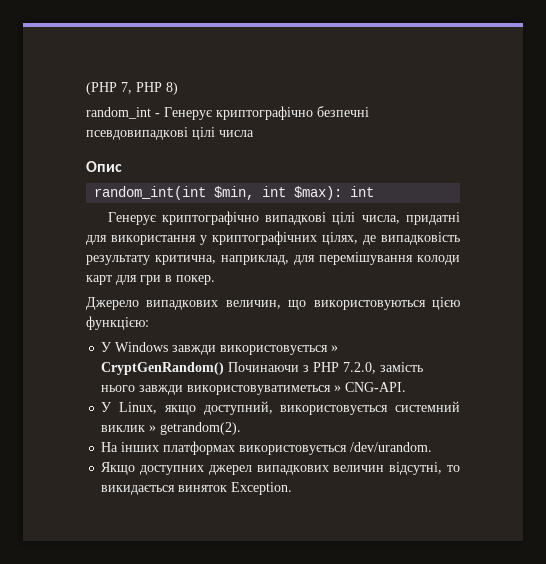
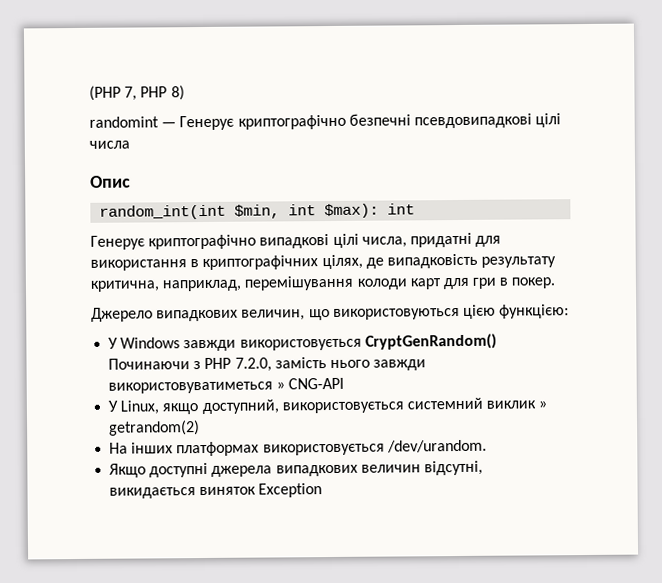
[86,107,160,119] random_int - -> [89,116,177,128] randomint —
[200,235,207,245] у -> [190,259,200,268] в
[294,255,315,265] для -> (242, 285) none
[331,345,339,352] » -> (362, 344) none
[345,382,407,392] CNG-API. -> [288,377,345,390] CNG-API
[160,422,242,435] getrandom(2). -> [109,420,201,436] getrandom(2)
[140,465,252,475] доступних джерел -> [149,462,273,478] доступні джерела
[447,465,460,472] то -> (483, 468) none
[231,482,293,495] Exception. -> [258,483,323,498] Exception

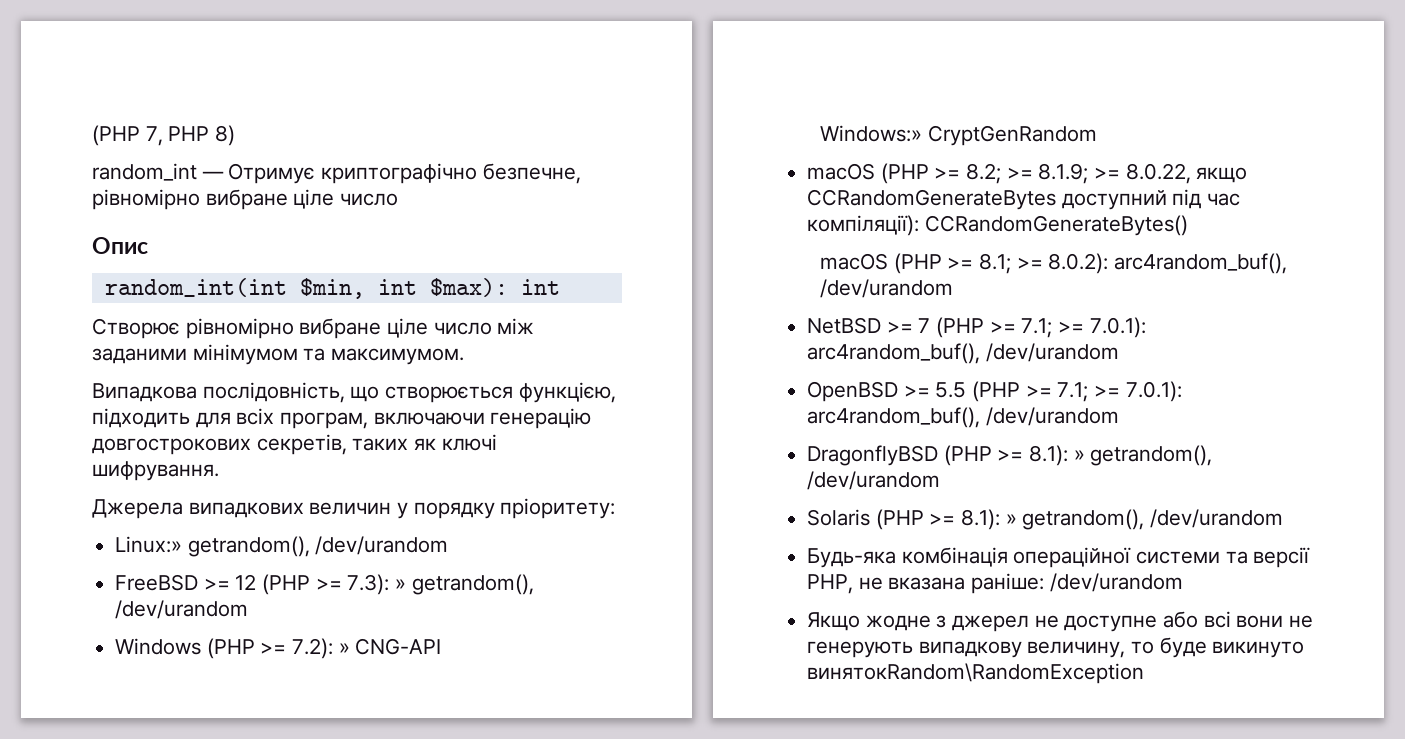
[89,113,562,131] [89,140,130,149] randomint — Генерує криптографічно безпечні псевдовипадкові цілі числа -> [92,163,581,184] [92,189,399,210] random_int — Отримує криптографічно безпечне, рівномірно вибране ціле число
[90,232,502,250] [90,253,557,271] [90,275,556,292] [91,304,570,322] [108,333,497,352] [108,357,427,372] [108,377,345,394] [108,397,548,415] [109,420,201,436] [109,439,487,457] [109,460,483,478] [109,483,323,499] Генерує криптографічно випадкові цілі числа, придатні для використання в криптографічних цілях, де випадковість результату критична, наприклад, перемішування колоди карт для гри в покер. // Джерело випадкових величин, що використовуються цією функцією: // У Windows завжди використовується CryptGenRandom() Починаючи з PHP 7.2.0, замість нього завжди використовуватиметься » CNG-API // У Linux, якщо доступний, використовується системний виклик » getrandom(2) // На інших платформах використовується /dev/urandom. // Якщо доступні джерела випадкових величин відсутні, викидається виняток Exception -> [92,318,535,339] [92,344,465,365] [92,382,616,403] [92,408,592,429] [92,434,497,455] [92,461,219,481] [92,498,616,519] [115,536,449,557] [115,574,534,595] [115,600,249,619] [115,638,442,659] [820,125,1097,146] [807,163,1248,184] [807,189,1241,210] [807,215,1188,236] [820,253,1288,274] [820,279,954,298] [807,317,1146,338] [807,343,1119,364] [807,381,1182,402] [807,407,1119,428] [807,445,1213,466] [807,471,941,490] [807,509,1284,530] [807,547,1311,568] [807,573,1183,594] [807,611,1314,632] [807,637,1305,658] [807,663,1145,684] Створює рівномірно вибране ціле число між заданими мінімумом та максимумом. // Випадкова послідовність, що створюється функцією, підходить для всіх програм, включаючи генерацію довгострокових секретів, таких як ключі шифрування. // Джерела випадкових величин у порядку пріоритету: // Linux:» getrandom(), /dev/urandom // FreeBSD >= 12 (PHP >= 7.3): » getrandom(), /dev/urandom // Windows (PHP >= 7.2): » CNG-API // Windows:» CryptGenRandom // macOS (PHP >= 8.2; >= 8.1.9; >= 8.0.22, якщо CCRandomGenerateBytes доступний під час компіляції): CCRandomGenerateBytes() // macOS (PHP >= 8.1; >= 8.0.2): arc4random_buf(), /dev/urandom // NetBSD >= 7 (PHP >= 7.1; >= 7.0.1): arc4random_buf(), /dev/urandom // OpenBSD >= 5.5 (PHP >= 7.1; >= 7.0.1): arc4random_buf(), /dev/urandom // DragonflyBSD (PHP >= 8.1): » getrandom(), /dev/urandom // Solaris (PHP >= 8.1): » getrandom(), /dev/urandom // Будь-яка комбінація операційної системи та версії PHP, не вказана раніше: /dev/urandom // Якщо жодне з джерел не доступне або всі вони не генерують випадкову величину, то буде викинуто винятокRandom\RandomException

